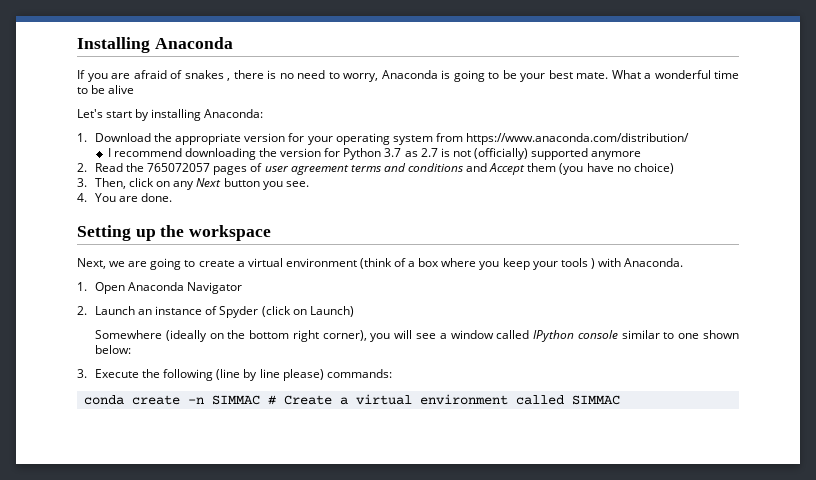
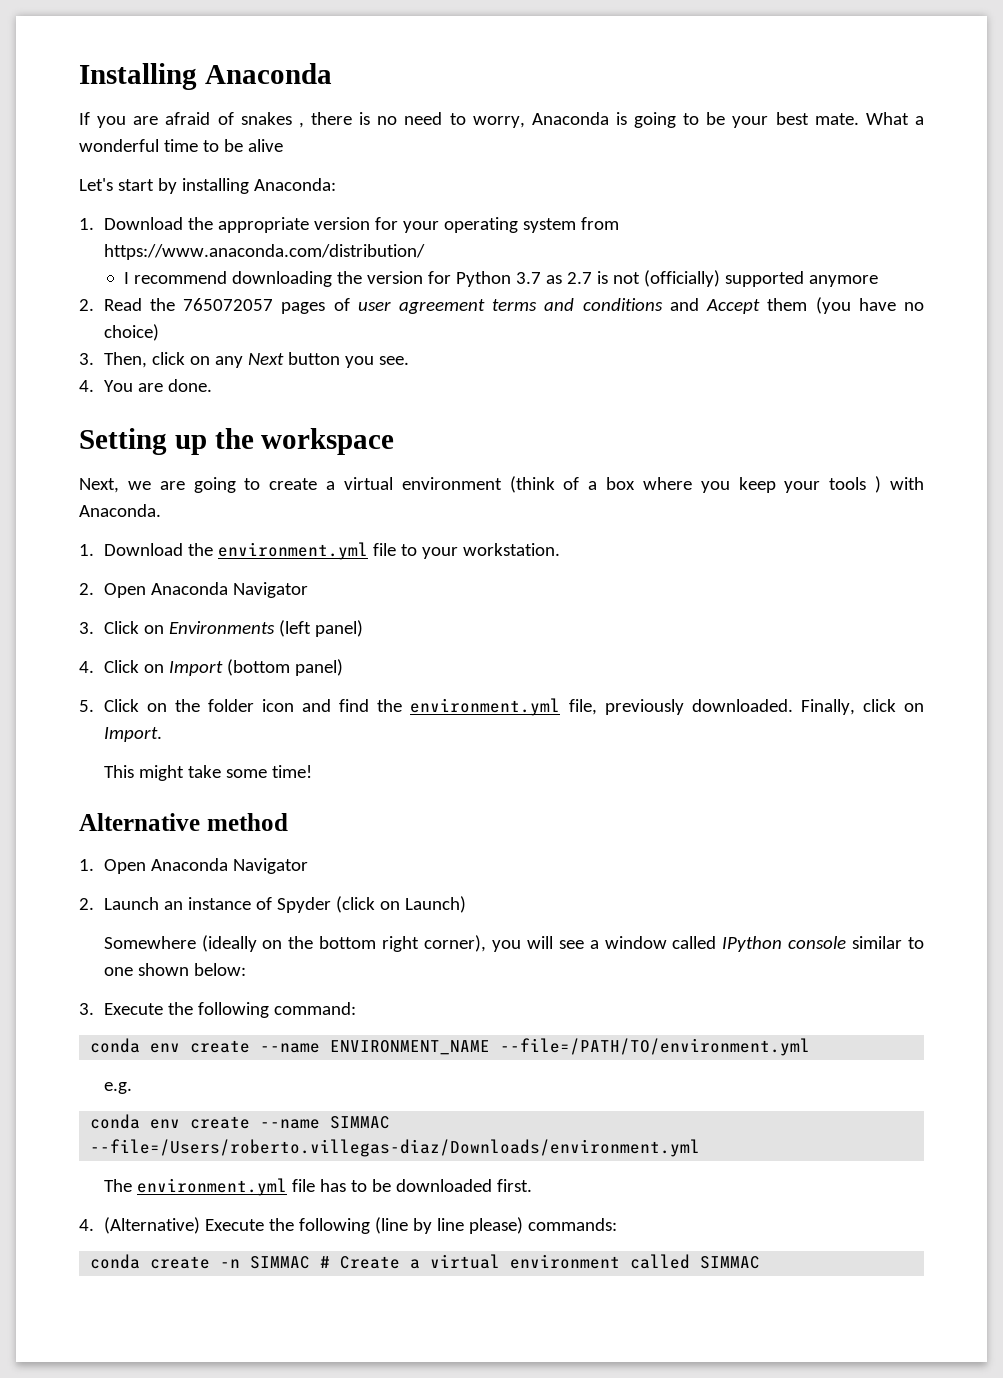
(684, 262) none -> [79,542,560,560] [79,582,308,598] [79,620,363,637] [79,659,343,676] [79,698,924,716] [103,727,162,742] [103,765,312,781] [79,813,288,831] // 1. Download the environment.yml file to your workstation. // 2. Open Anaconda Navigator // 3. Click on Environments (left panel) // 4. Click on Import (bottom panel) // 5. Click on the folder icon and find the environment.yml file, previously downloaded. Finally, click on Import. // This might take some time! // Alternative method
(214, 375) none -> [273,1002,356,1015] [90,1038,811,1056] [103,1082,132,1094] [90,1114,391,1129] [90,1139,701,1157] [103,1178,532,1196] [79,1217,370,1234] command: // conda env create --name ENVIRONMENT_NAME --file=/PATH/TO/environment.yml // e.g. // conda env create --name SIMMAC --file=/Users/roberto.villegas-diaz/Downloads/environment.yml // The environment.yml file has to be downloaded first. // 4. (Alternative) Execute the following

